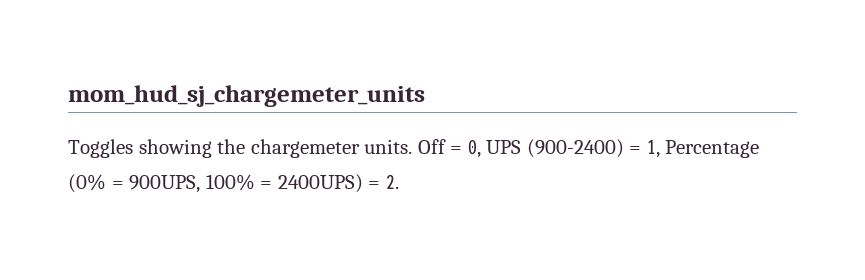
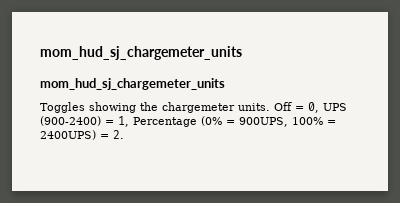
[68,85,425,107] mom_hud_sj_chargemeter_units -> [40,46,242,60] [40,78,225,90] mom_hud_sj_chargemeter_units // mom_hud_sj_chargemeter_units

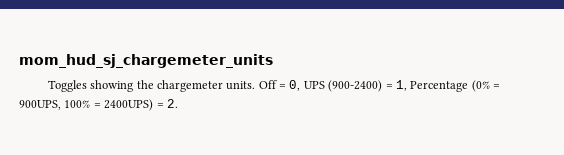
[40,46,242,60] [40,78,225,90] mom_hud_sj_chargemeter_units // mom_hud_sj_chargemeter_units -> [19,54,273,68] mom_hud_sj_chargemeter_units

